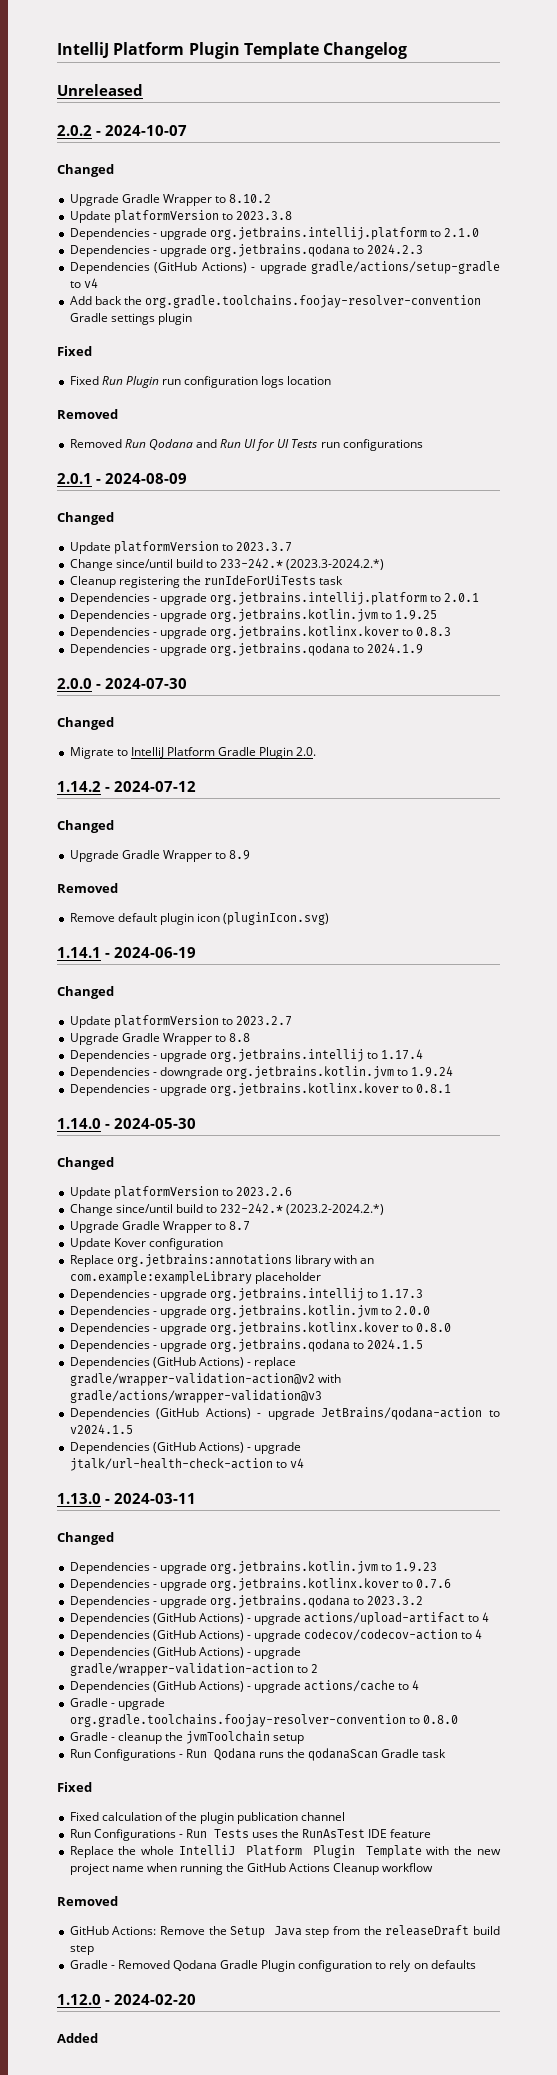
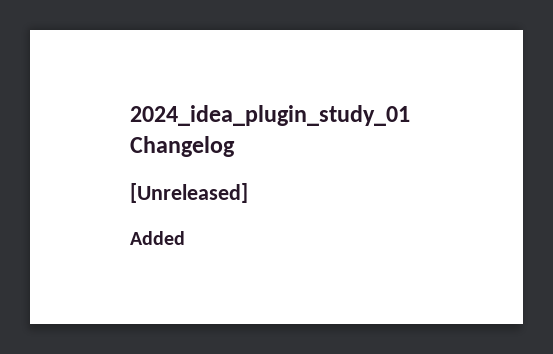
[57,42,408,59] [57,84,143,96] [57,125,187,136] [57,164,114,177] [69,194,272,206] [69,210,292,223] [69,227,480,240] [69,244,424,257] [69,261,500,274] [69,278,98,288] [69,295,481,308] [69,313,192,325] [57,346,92,356] [69,376,332,388] [57,409,118,419] [69,439,423,451] [57,473,187,484] [57,512,114,525] [69,541,292,554] [69,558,385,571] [69,575,344,588] [69,592,480,605] [69,609,438,622] [69,626,452,639] [69,643,424,656] [57,678,187,689] [57,717,114,730] [69,747,317,759] [57,781,196,792] [57,820,114,833] [69,850,251,862] [57,883,118,893] [69,912,330,925] [57,947,196,958] [57,986,114,999] [69,1015,292,1028] [69,1033,251,1045] [69,1049,424,1062] [69,1066,454,1079] [69,1083,452,1096] [57,1118,196,1129] [57,1157,114,1170] [69,1186,292,1199] [69,1203,385,1216] [69,1221,251,1233] [69,1238,223,1250] [69,1254,375,1267] [69,1271,321,1284] [69,1288,424,1301] [69,1305,431,1318] [69,1322,452,1335] [69,1339,424,1352] [69,1357,297,1369] [69,1373,341,1386] [69,1390,322,1403] [69,1407,500,1420] [69,1424,133,1434] [69,1442,302,1454] [69,1458,304,1471] [57,1493,196,1504] [57,1532,114,1545] [69,1561,438,1574] [69,1578,452,1591] [69,1595,424,1608] [69,1612,490,1625] [69,1629,483,1642] [69,1647,302,1659] [69,1663,318,1676] [69,1680,420,1693] [69,1698,165,1710] [69,1714,458,1727] [69,1731,305,1744] [69,1748,447,1761] [57,1782,92,1792] [69,1812,346,1824] [69,1829,432,1841] [69,1845,501,1858] [69,1863,434,1875] [57,1896,118,1906] [69,1925,501,1938] [69,1945,94,1955] [69,1960,476,1972] [57,1994,196,2005] IntelliJ Platform Plugin Template Changelog // Unreleased // 2.0.2 - 2024-10-07 // Changed // Upgrade Gradle Wrapper to 8.10.2 // Update platformVersion to 2023.3.8 // Dependencies - upgrade org.jetbrains.intellij.platform to 2.1.0 // Dependencies - upgrade org.jetbrains.qodana to 2024.2.3 // Dependencies (GitHub Actions) - upgrade gradle/actions/setup-gradle to v4 // Add back the org.gradle.toolchains.foojay-resolver-convention Gradle settings plugin // Fixed // Fixed Run Plugin run configuration logs location // Removed // Removed Run Qodana and Run UI for UI Tests run configurations // 2.0.1 - 2024-08-09 // Changed // Update platformVersion to 2023.3.7 // Change since/until build to 233-242.* (2023.3-2024.2.*) // Cleanup registering the runIdeForUiTests task // Dependencies - upgrade org.jetbrains.intellij.platform to 2.0.1 // Dependencies - upgrade org.jetbrains.kotlin.jvm to 1.9.25 // Dependencies - upgrade org.jetbrains.kotlinx.kover to 0.8.3 // Dependencies - upgrade org.jetbrains.qodana to 2024.1.9 // 2.0.0 - 2024-07-30 // Changed // Migrate to IntelliJ Platform Gradle Plugin 2.0. // 1.14.2 - 2024-07-12 // Changed // Upgrade Gradle Wrapper to 8.9 // Removed // Remove default plugin icon (pluginIcon.svg) // 1.14.1 - 2024-06-19 // Changed // Update platformVersion to 2023.2.7 // Upgrade Gradle Wrapper to 8.8 // Dependencies - upgrade org.jetbrains.intellij to 1.17.4 // Dependencies - downgrade org.jetbrains.kotlin.jvm to 1.9.24 // Dependencies - upgrade org.jetbrains.kotlinx.kover to 0.8.1 // 1.14.0 - 2024-05-30 // Changed // Update platformVersion to 2023.2.6 // Change since/until build to 232-242.* (2023.2-2024.2.*) // Upgrade Gradle Wrapper to 8.7 // Update Kover configuration // Replace org.jetbrains:annotations library with an com.example:exampleLibrary placeholder // Dependencies - upgrade org.jetbrains.intellij to 1.17.3 // Dependencies - upgrade org.jetbrains.kotlin.jvm to 2.0.0 // Dependencies - upgrade org.jetbrains.kotlinx.kover to 0.8.0 // Dependencies - upgrade org.jetbrains.qodana to 2024.1.5 // Dependencies (GitHub Actions) - replace gradle/wrapper-validation-action@v2 with gradle/actions/wrapper-validation@v3 // Dependencies (GitHub Actions) - upgrade JetBrains/qodana-action to v2024.1.5 // Dependencies (GitHub Actions) - upgrade jtalk/url-health-check-action to v4 // 1.13.0 - 2024-03-11 // Changed // Dependencies - upgrade org.jetbrains.kotlin.jvm to 1.9.23 // Dependencies - upgrade org.jetbrains.kotlinx.kover to 0.7.6 // Dependencies - upgrade org.jetbrains.qodana to 2023.3.2 // Dependencies (GitHub Actions) - upgrade actions/upload-artifact to 4 // Dependencies (GitHub Actions) - upgrade codecov/codecov-action to 4 // Dependencies (GitHub Actions) - upgrade gradle/wrapper-validation-action to 2 // Dependencies (GitHub Actions) - upgrade actions/cache to 4 // Gradle - upgrade org.gradle.toolchains.foojay-resolver-convention to 0.8.0 // Gradle - cleanup the jvmToolchain setup // Run Configurations - Run Qodana runs the qodanaScan Gradle task // Fixed // Fixed calculation of the plugin publication channel // Run Configurations - Run Tests uses the RunAsTest IDE feature // Replace the whole IntelliJ Platform Plugin Template with the new project name when running the GitHub Actions Cleanup workflow // Removed // GitHub Actions: Remove the Setup Java step from the releaseDraft build step // Gradle - Removed Qodana Gradle Plugin configuration to rely on defaults // 1.12.0 - 2024-02-20 -> [130,105,410,126] [130,136,235,157] [130,183,248,203] 2024_idea_plugin_study_01 Changelog // [Unreleased]

